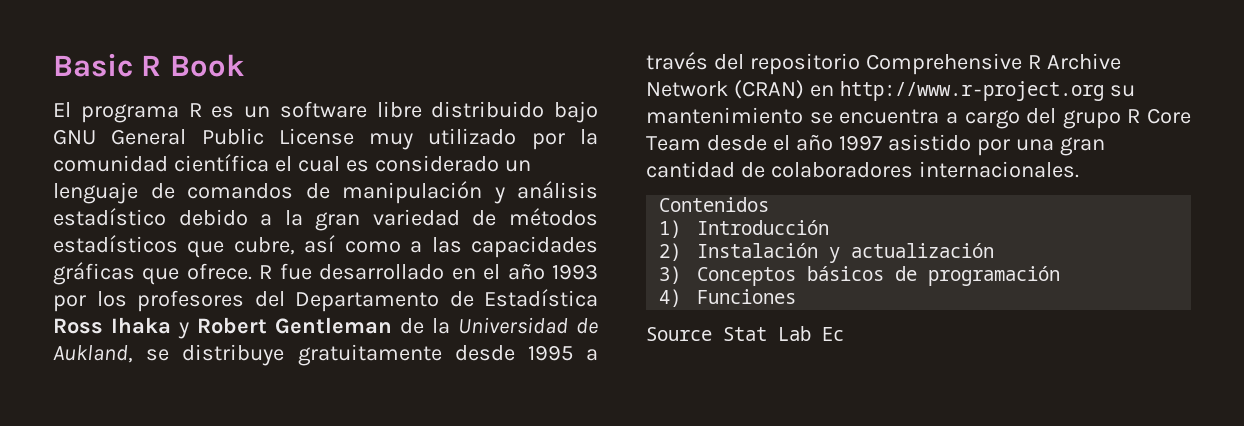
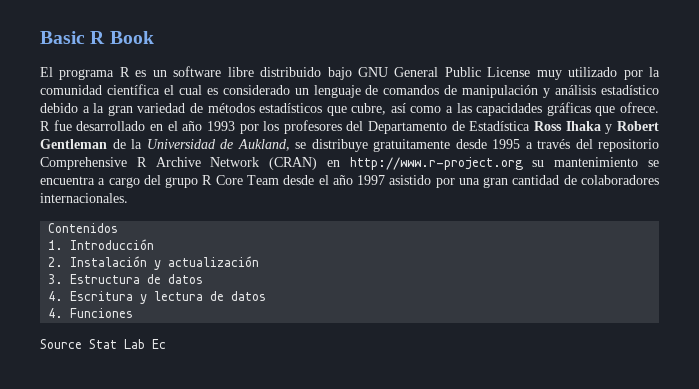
[659,220,682,238] 1) -> [48,240,64,250] 1.
[659,243,682,261] 2) -> [48,257,64,267] 2.
[659,266,1061,286] [659,289,682,307] 3) Conceptos básicos de programación // 4) -> [48,274,204,284] [48,291,267,304] [48,308,64,318] 3. Estructura de datos // 4. Escritura y lectura de datos // 4.

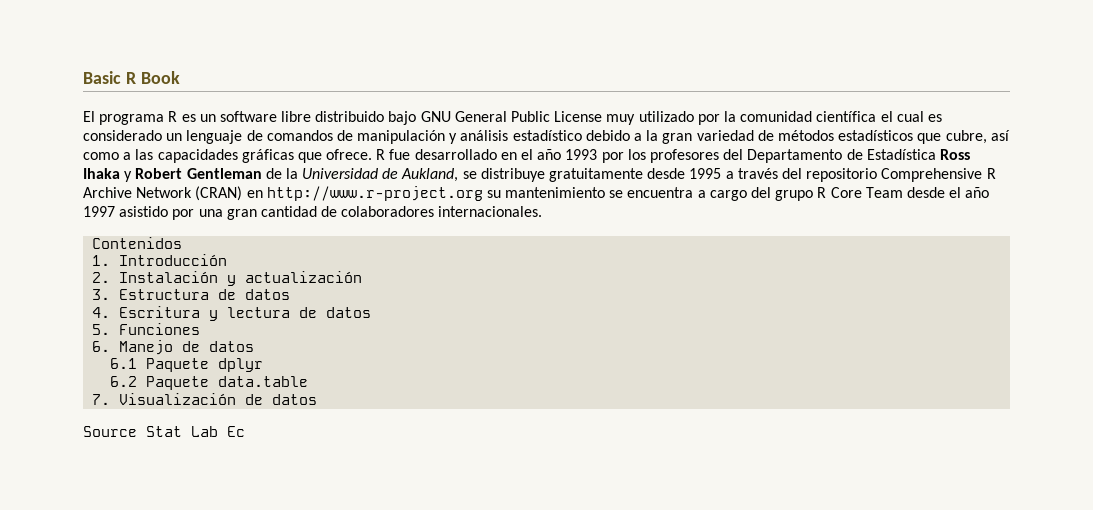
[48,308,64,318] 4. -> [92,324,111,335] 5.
(134, 313) none -> [92,340,255,355] [110,358,264,372] [110,376,309,390] [92,393,318,405] // 6. Manejo de datos // 6.1 Paquete dplyr // 6.2 Paquete data.table // 7. Visualización de datos

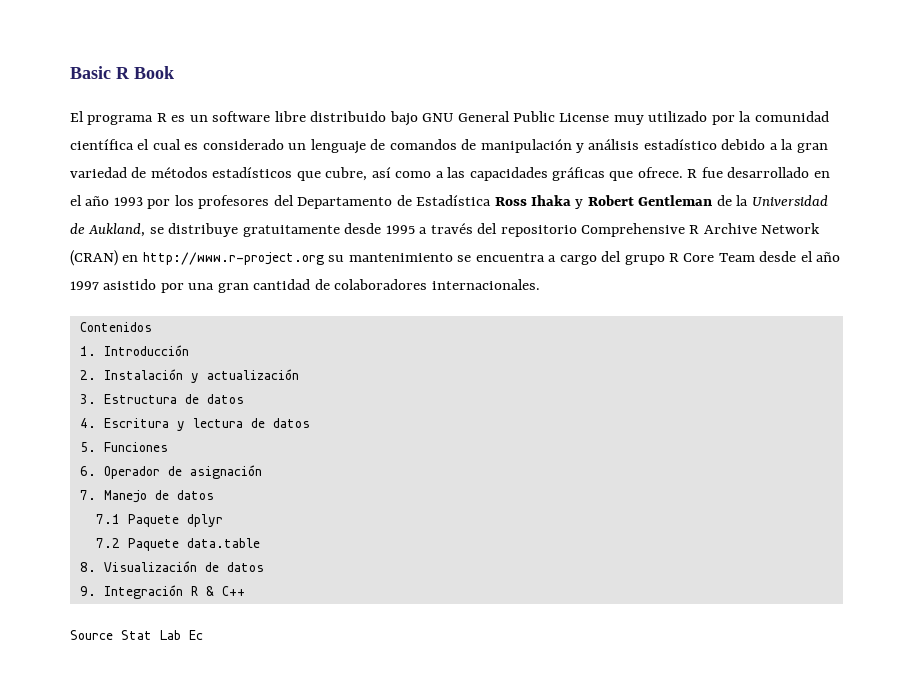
(111, 346) none -> [103,465,262,479] [79,490,96,500] Operador de asignación // 7.
[110,358,138,369] 6.1 -> [95,514,120,524] 7.1
[110,376,138,387] 6.2 -> [95,538,120,548] 7.2
[92,394,111,405] 7. -> [79,562,96,572] 8.
(318, 399) none -> [79,585,245,599] // 9. Integración R & C++

